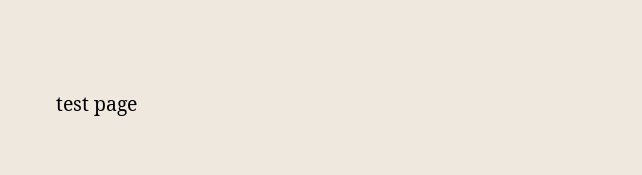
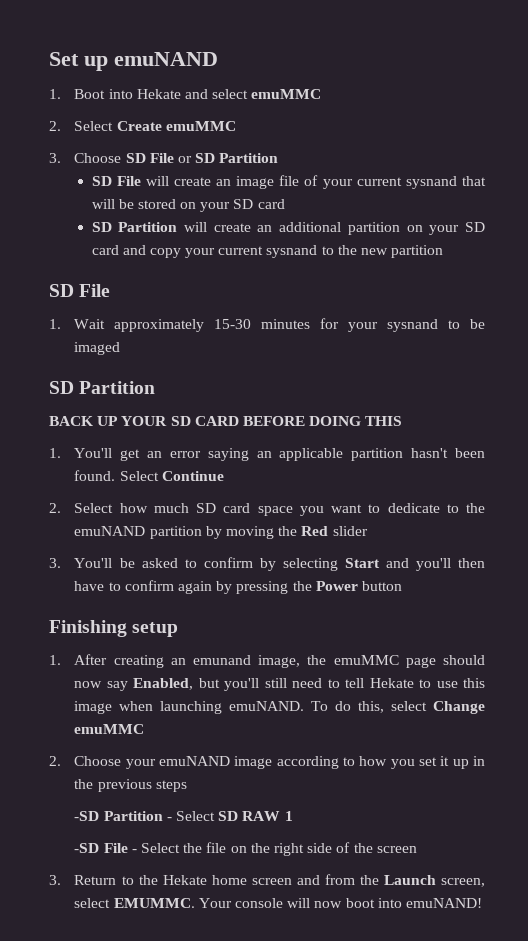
[56,97,138,116] test page -> [49,52,218,71] [49,89,322,99] [49,121,236,131] [49,153,279,163] [91,175,486,189] [91,199,285,212] [91,222,486,235] [91,245,444,258] [49,284,111,297] [49,318,485,332] [74,342,121,355] [49,381,156,394] [49,416,403,426] [49,448,486,461] [74,470,224,481] [49,503,485,516] [74,526,368,539] [49,557,486,571] [74,580,402,594] [49,620,179,637] [49,654,485,668] [74,678,486,691] [74,701,485,714] [74,724,145,734] [49,756,485,769] [74,779,187,792] [74,811,293,821] [74,842,417,856] [49,874,486,887] [74,898,482,908] Set up emuNAND // 1. Boot into Hekate and select emuMMC // 2. Select Create emuMMC // 3. Choose SD File or SD Partition // SD File will create an image file of your current sysnand that will be stored on your SD card // SD Partition will create an additional partition on your SD card and copy your current sysnand to the new partition // SD File // 1. Wait approximately 15-30 minutes for your sysnand to be imaged // SD Partition // BACK UP YOUR SD CARD BEFORE DOING THIS // 1. You'll get an error saying an applicable partition hasn't been found. Select Continue // 2. Select how much SD card space you want to dedicate to the emuNAND partition by moving the Red slider // 3. You'll be asked to confirm by selecting Start and you'll then have to confirm again by pressing the Power button // Finishing setup // 1. After creating an emunand image, the emuMMC page should now say Enabled, but you'll still need to tell Hekate to use this image when launching emuNAND. To do this, select Change emuMMC // 2. Choose your emuNAND image according to how you set it up in the previous steps // -SD Partition - Select SD RAW 1 // -SD File - Select the file on the right side of the screen // 3. Return to the Hekate home screen and from the Launch screen, select EMUMMC. Your console will now boot into emuNAND!

